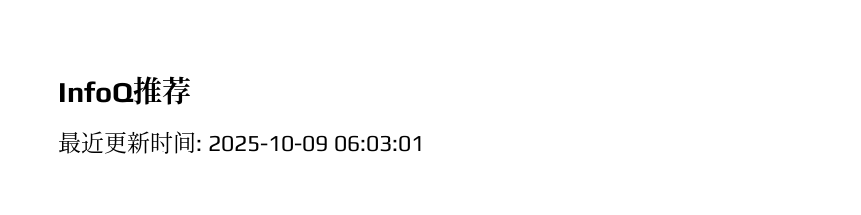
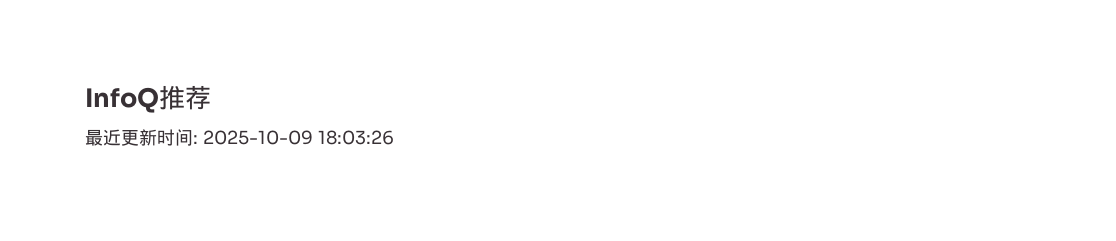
[334,135,425,152] 06:03:01 -> [317,130,394,145] 18:03:26

